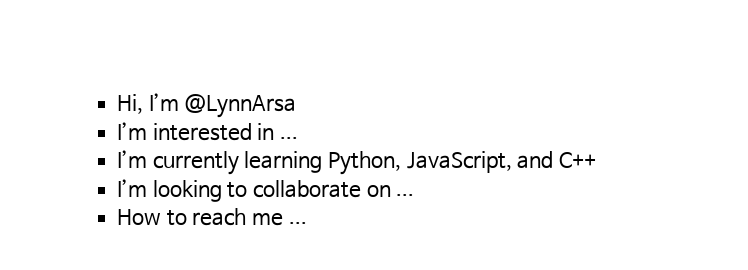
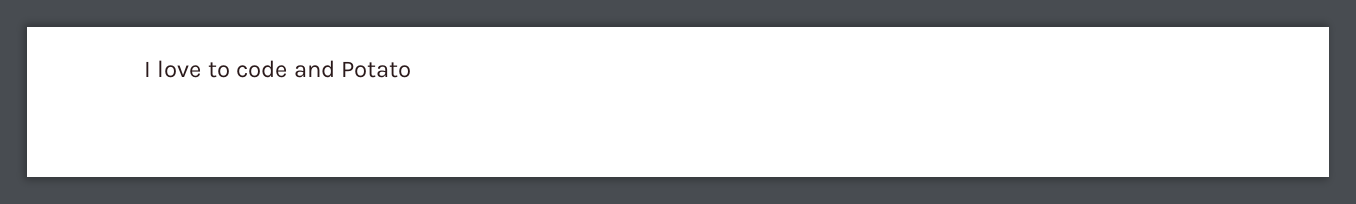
[117,93,297,118] [117,122,299,141] [117,150,597,175] [117,179,415,202] [117,208,307,226] Hi, I’m @LynnArsa // I’m interested in ... // I’m currently learning Python, JavaScript, and C++ // I’m looking to collaborate on ... // How to reach me ... -> [144,60,412,78] I love to code and Potato

